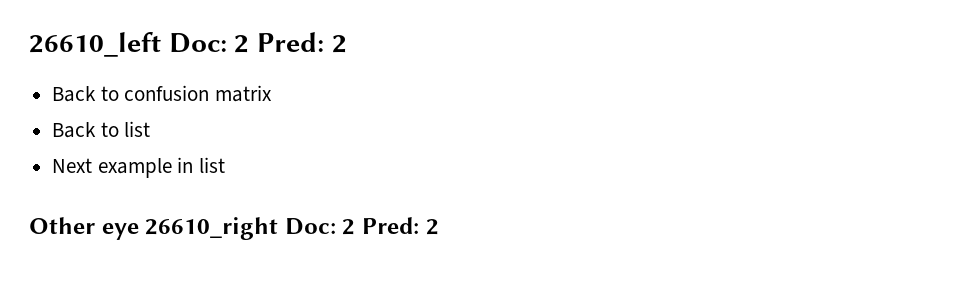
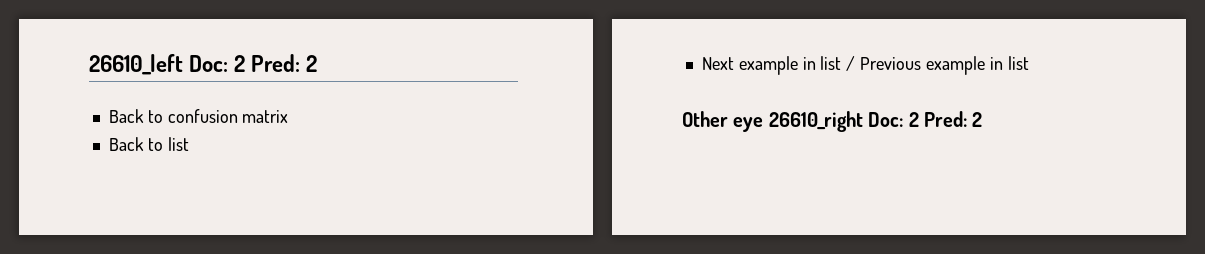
(226, 165) none -> [846,56,1029,75] / Previous example in list

